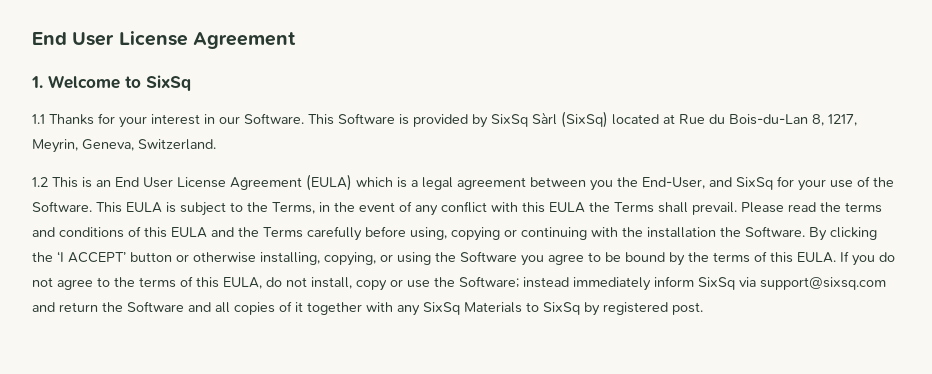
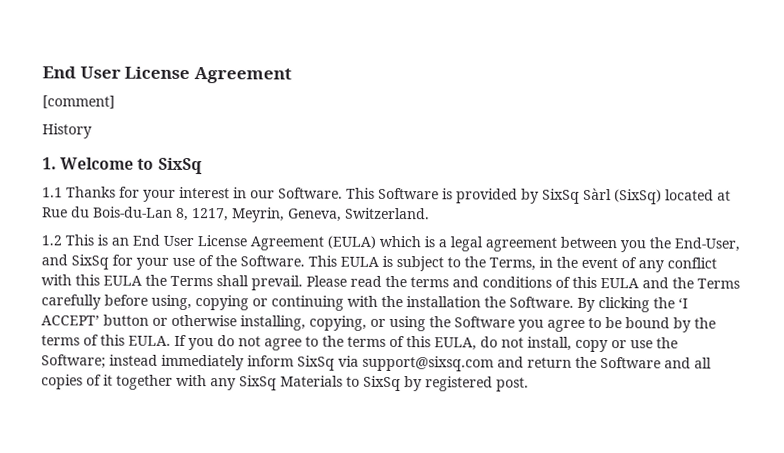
[32,31,296,49] End User License Agreement -> [42,66,292,84] [42,95,115,109] [42,123,92,139] End User License Agreement // [comment] // History

